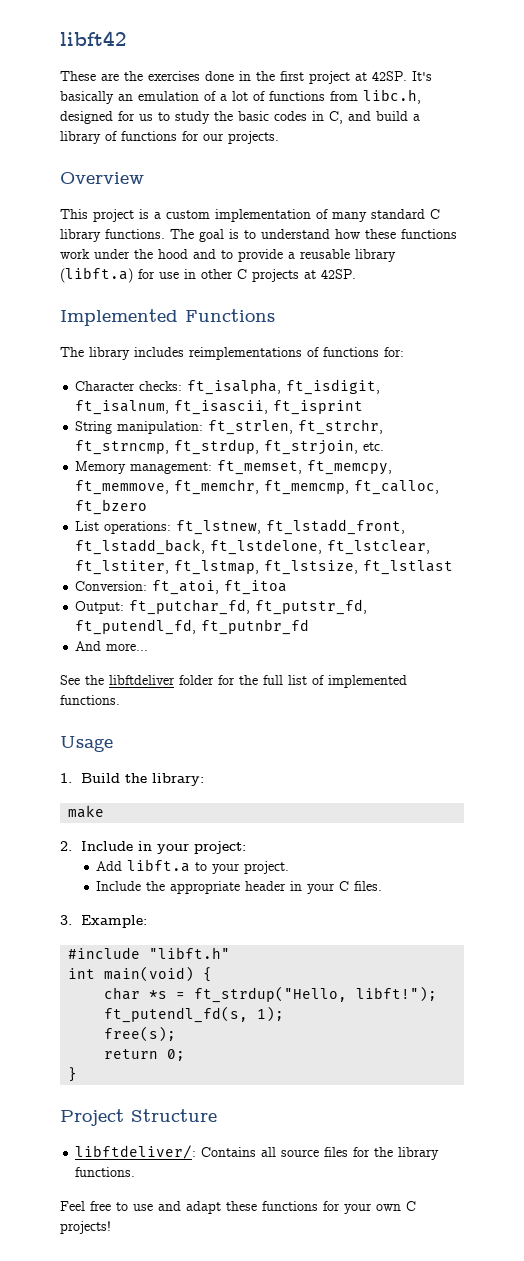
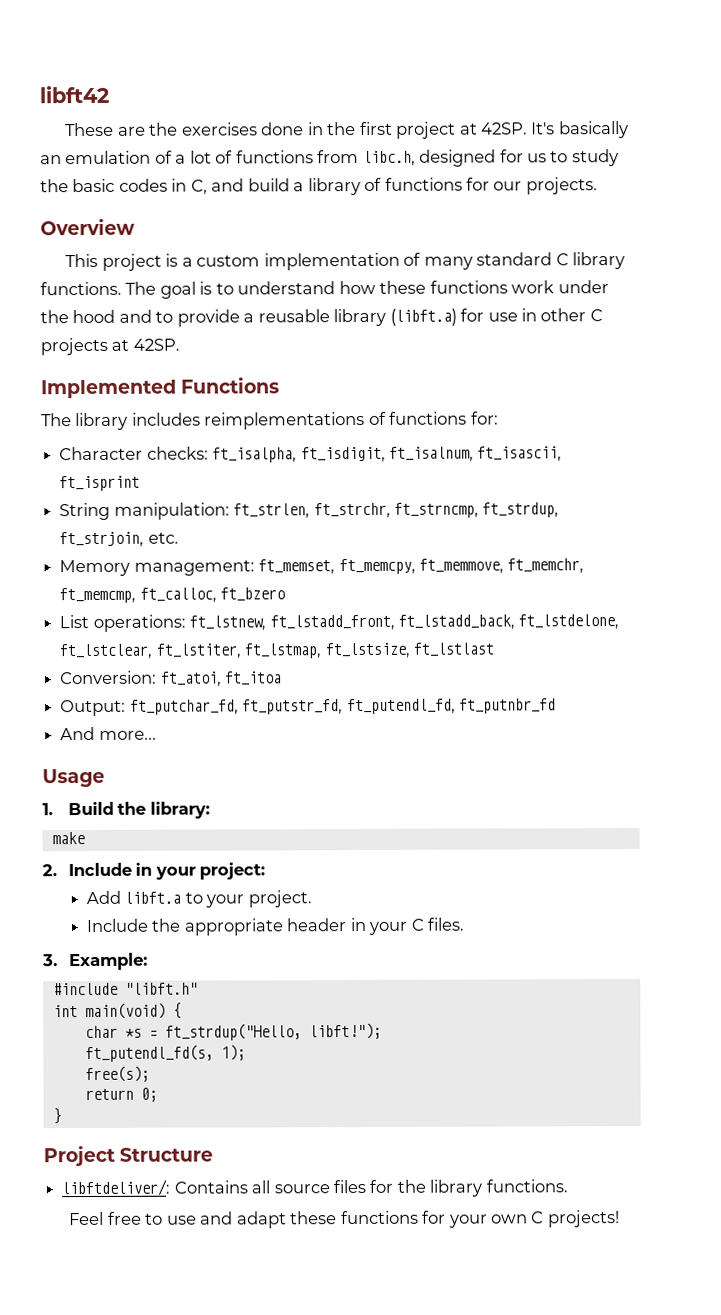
[60,675,407,688] [60,695,120,705] // See the libftdeliver folder for the full list of implemented functions. -> (157, 735) none

